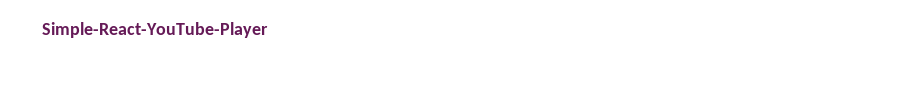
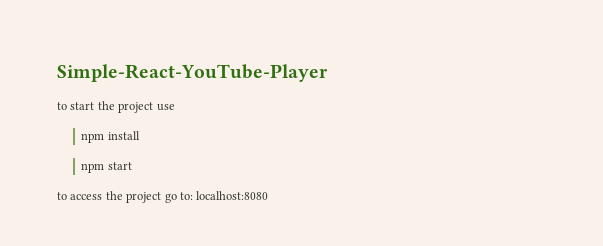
(268, 30) none -> [57,101,175,113] [81,131,140,143] [81,162,132,173] [57,191,269,203] // to start the project use // npm install // npm start // to access the project go to: localhost:8080

